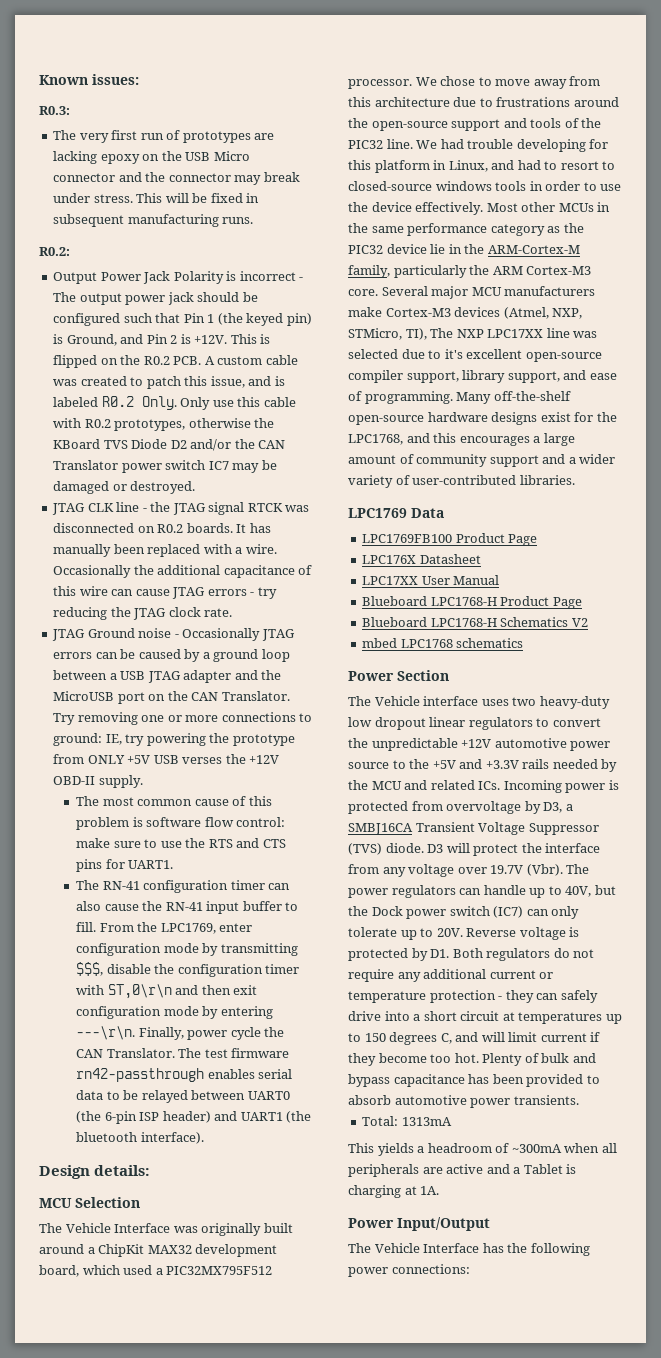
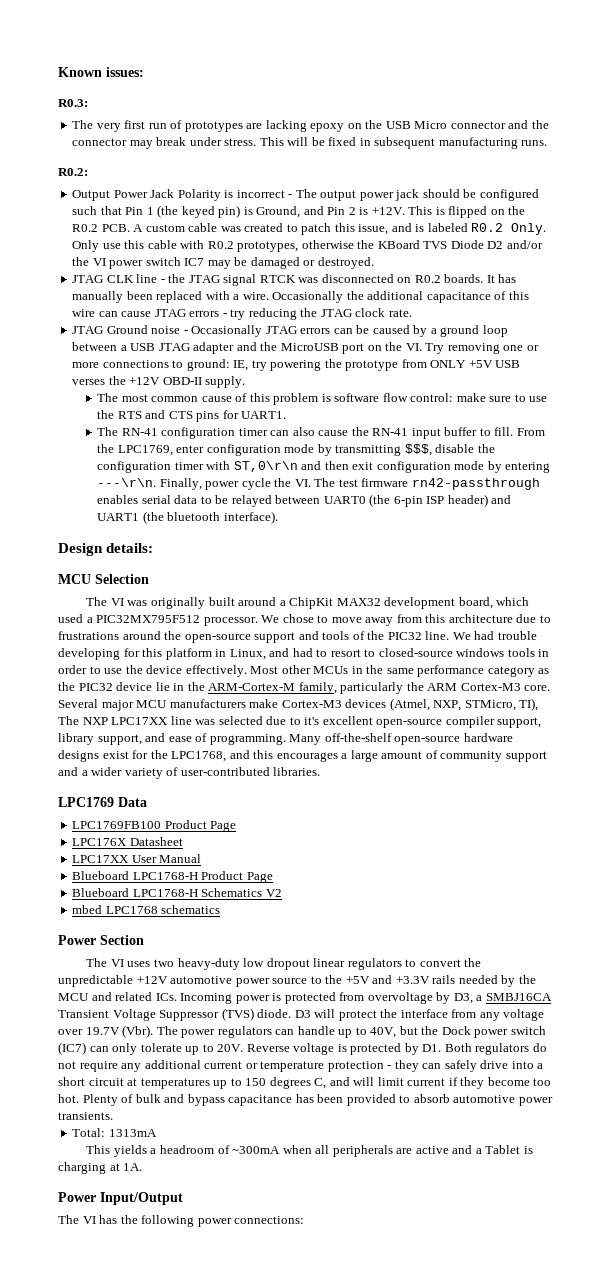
[258,440,286,449] [53,460,119,470] CAN Translator -> [92,258,106,266] VI
[191,691,290,701] CAN Translator. -> [405,343,422,351] VI.
[76,1048,175,1058] CAN Translator. -> [294,479,311,487] VI.
[65,1223,171,1233] Vehicle Interface -> [110,598,124,606] VI
[374,696,479,706] Vehicle interface -> [110,959,124,967] VI
[374,1243,480,1253] Vehicle Interface -> [82,1216,96,1224] VI

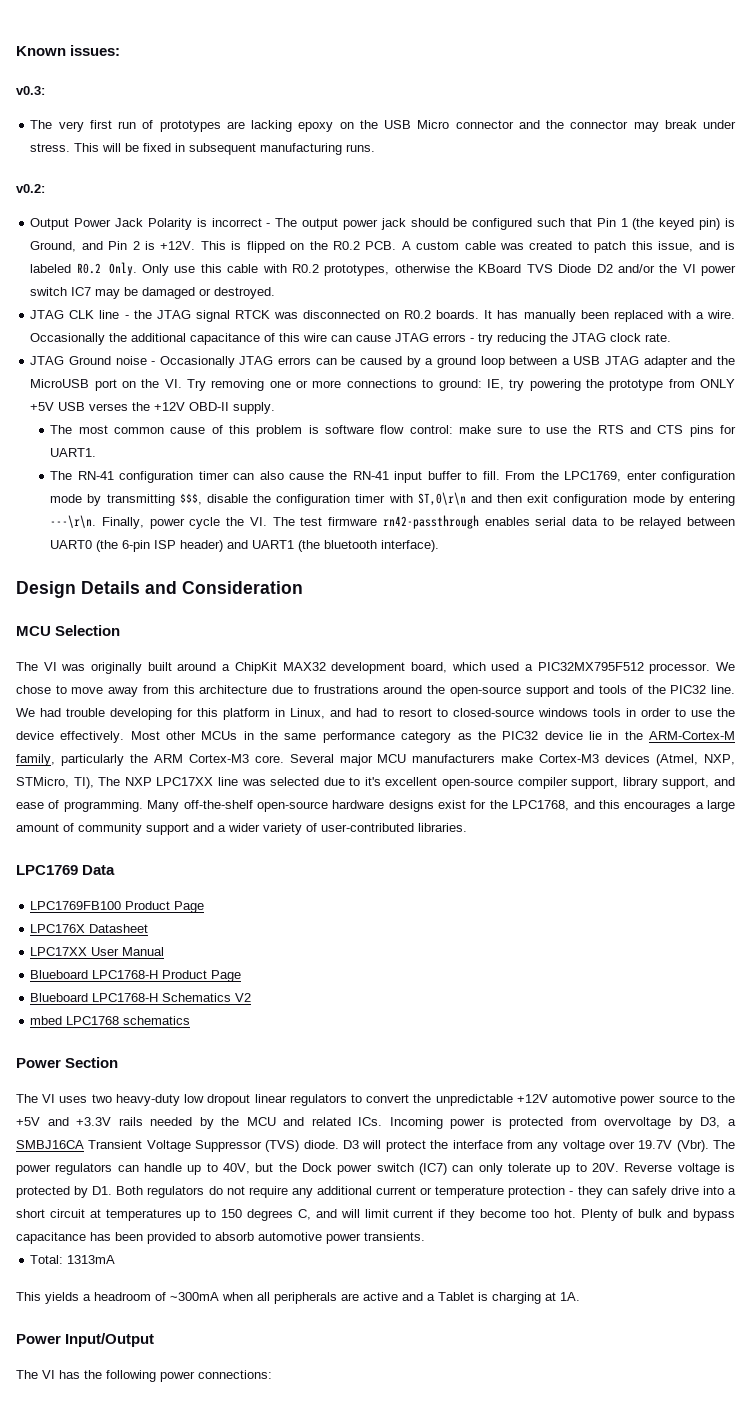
[58,99,88,107] R0.3: -> [16,86,45,95] v0.3:
[58,168,88,176] R0.2: -> [16,184,45,193] v0.2:
[106,543,154,553] details: -> [81,581,303,594] Details and Consideration

